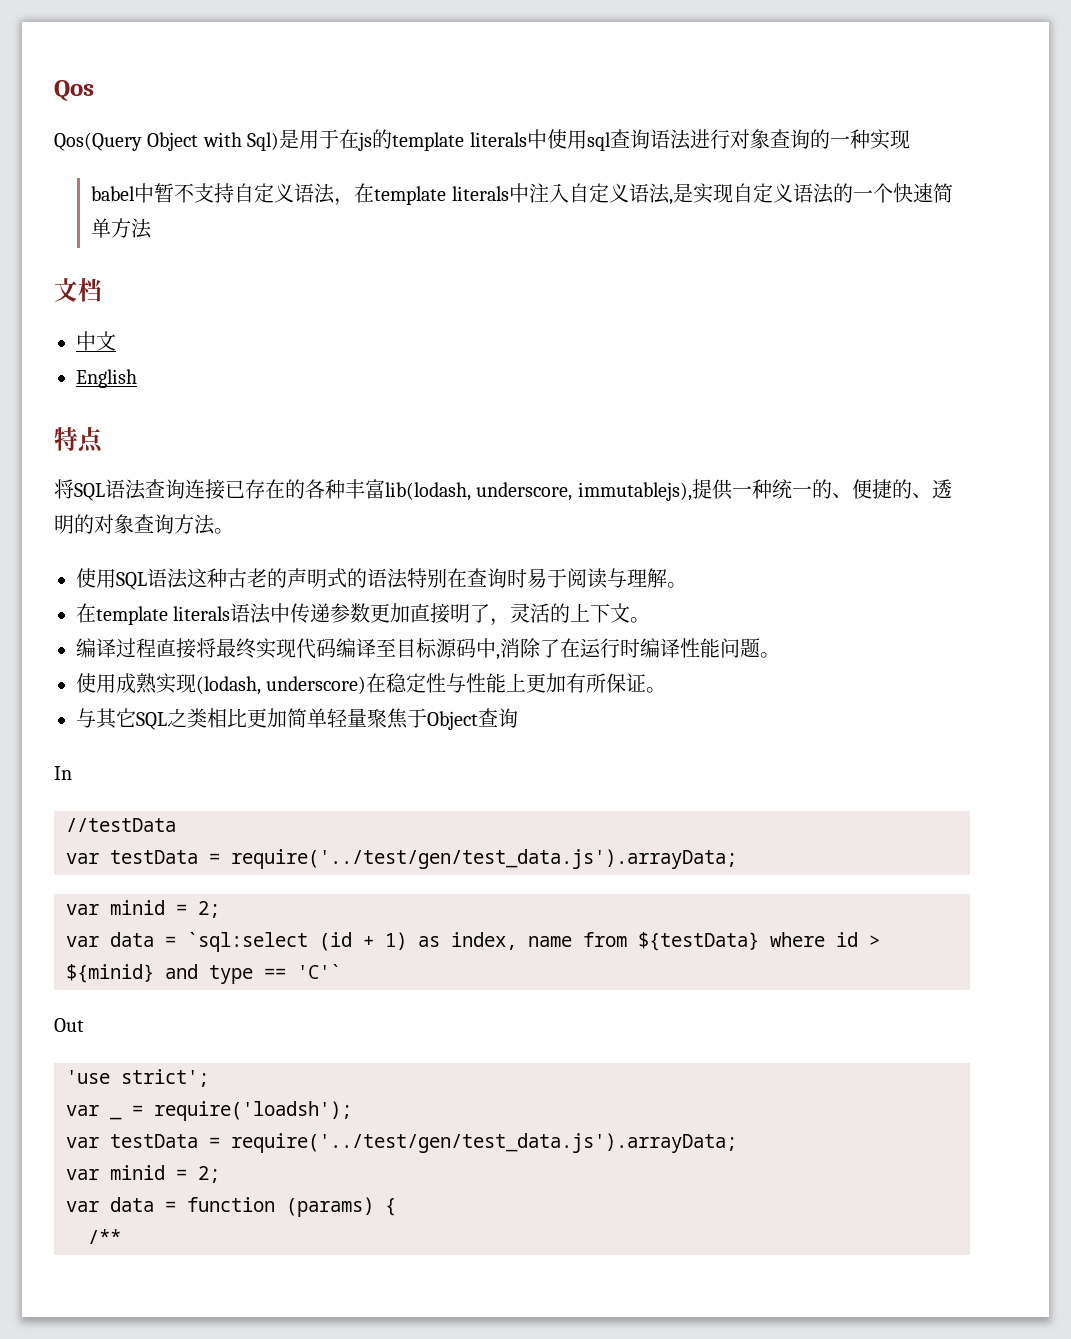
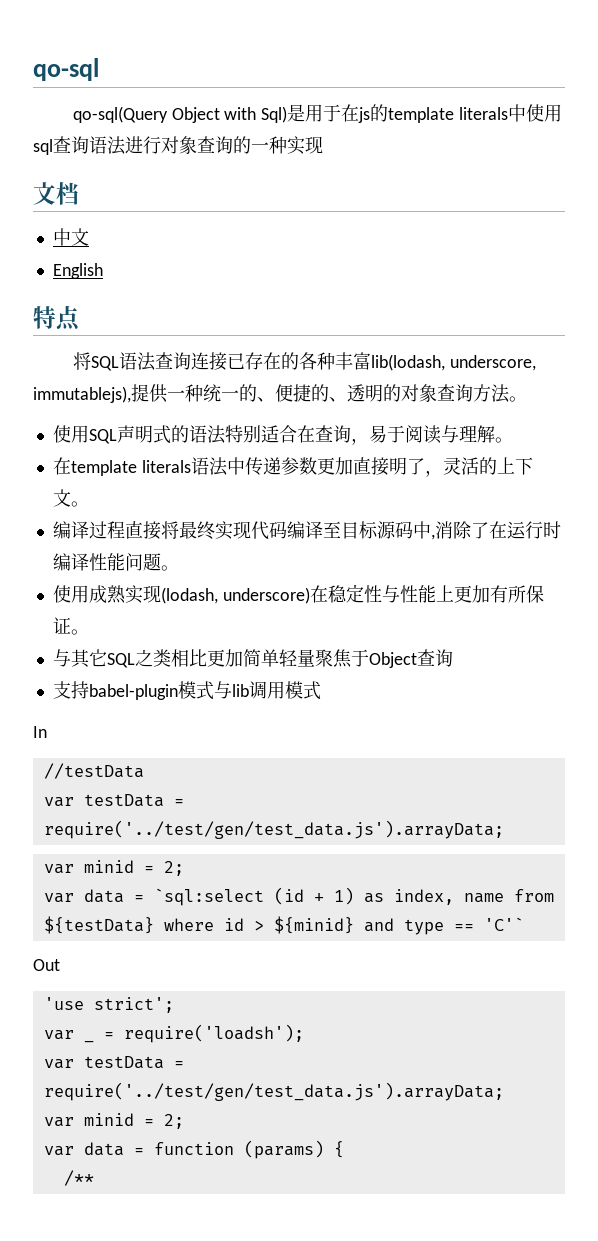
[54,80,94,101] [54,132,142,151] Qos // Qos(Query -> [33,58,99,81] [72,106,168,123] qo-sql // qo-sql(Query
[91,183,953,206] [91,218,153,239] // babel中暂不支持自定义语法，在template literals中注入自定义语法,是实现自定义语法的一个快速简单方法 -> (323, 145) none
[147,568,287,589] 语法这种古老的 -> (117, 436) none
[447,568,527,588] 在查询时 -> [260,425,369,445] 适合在查询，
(518, 718) none -> [52,681,321,700] // 支持babel-plugin模式与lib调用模式

